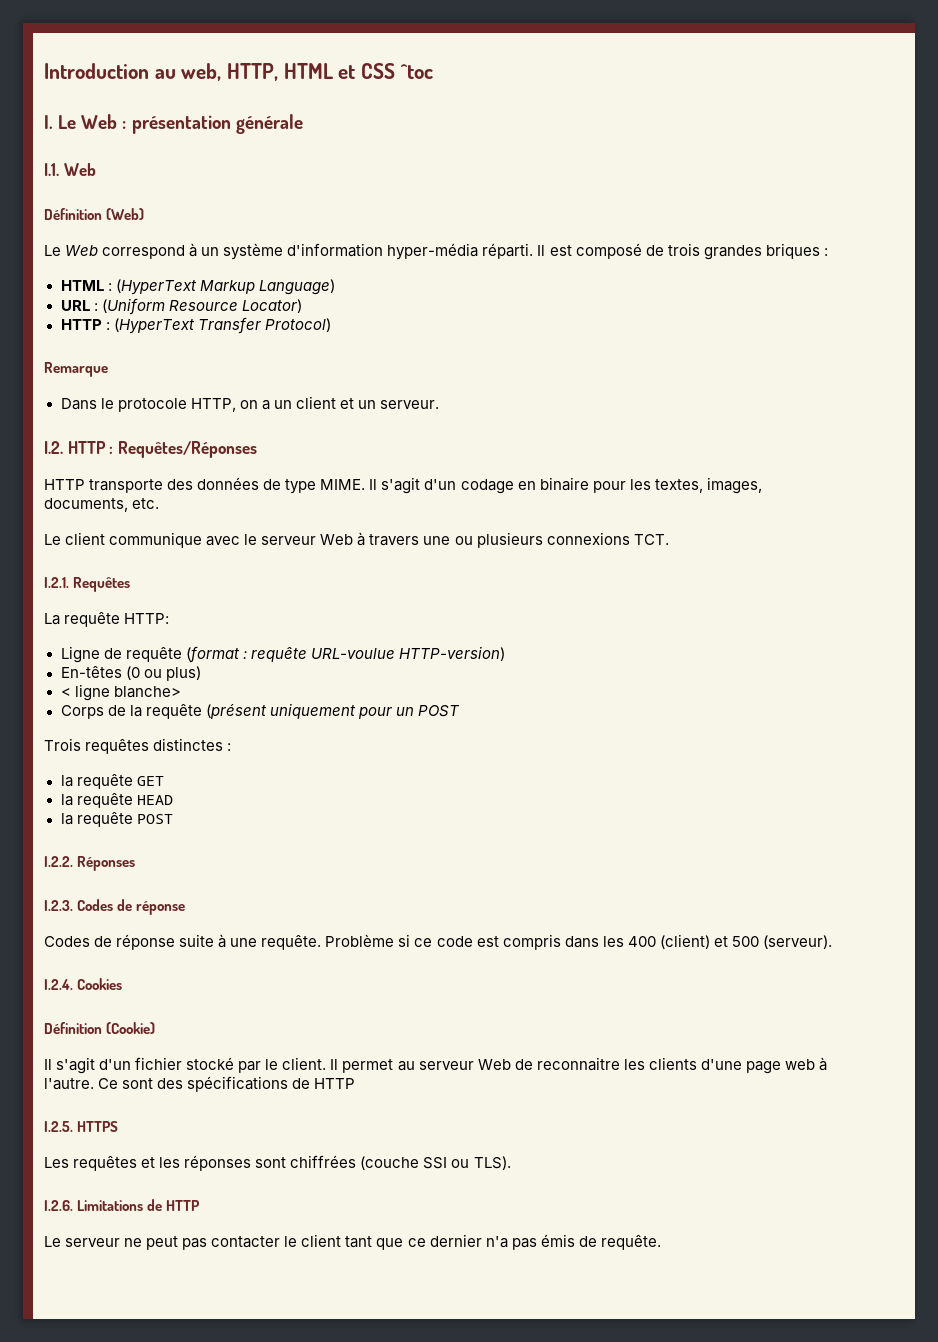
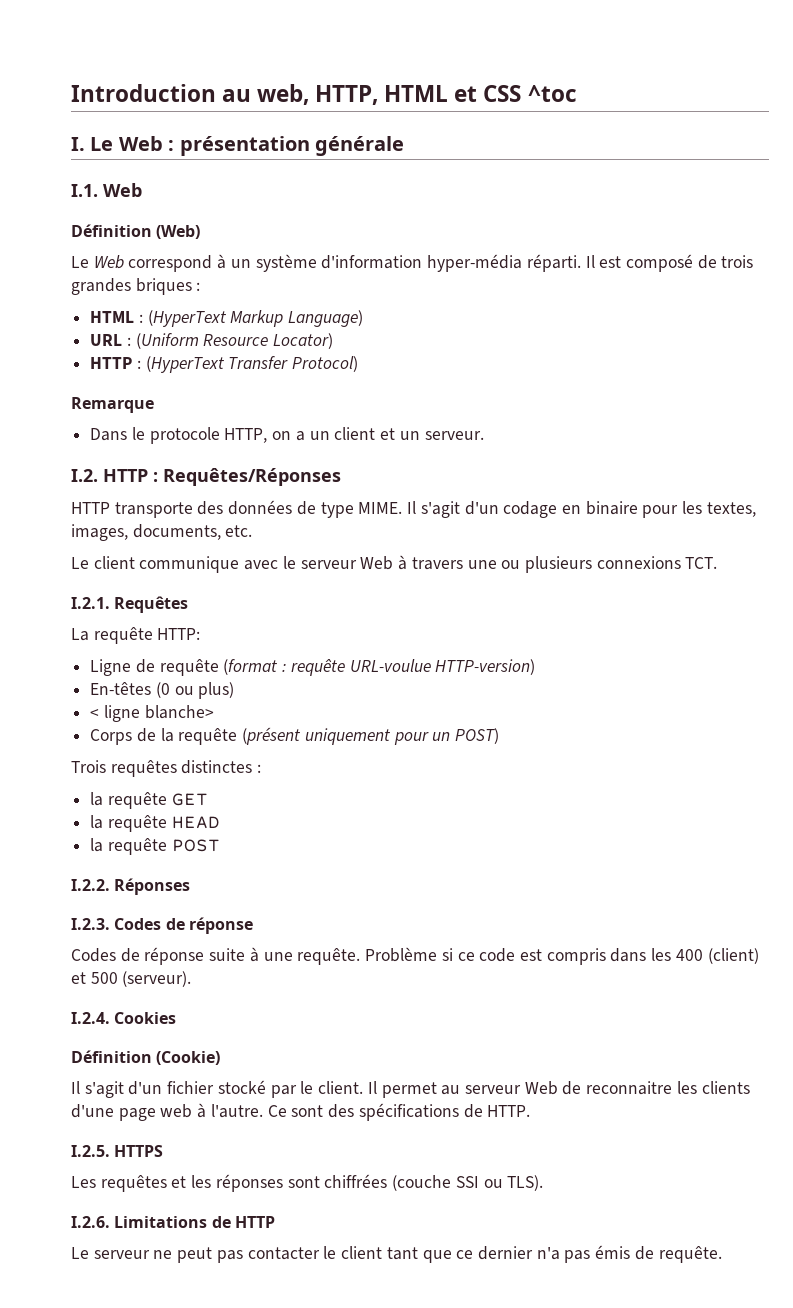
[417,705,460,717] POST -> [455,728,500,744] POST)
[314,1078,356,1089] HTTP -> [487,1105,531,1117] HTTP.

